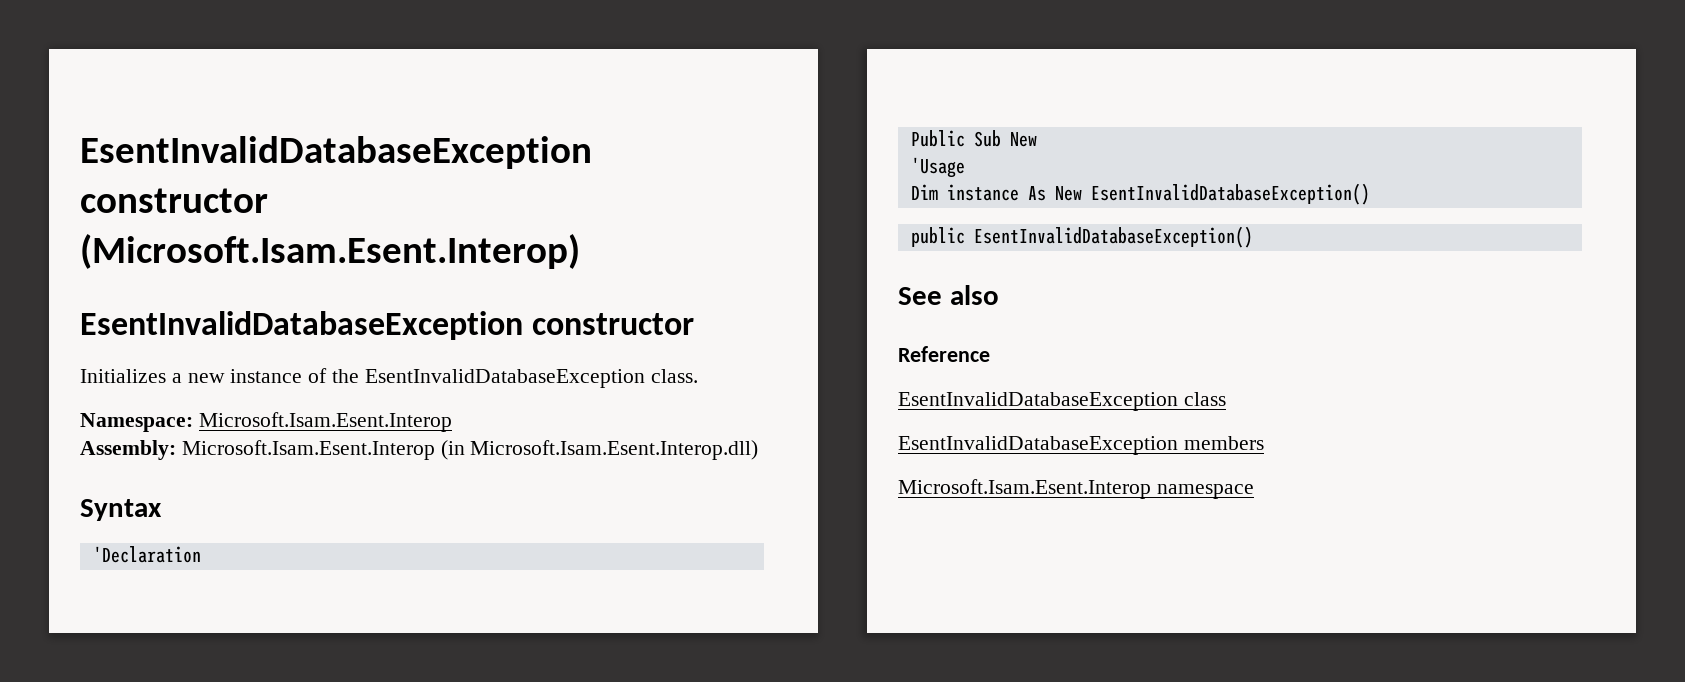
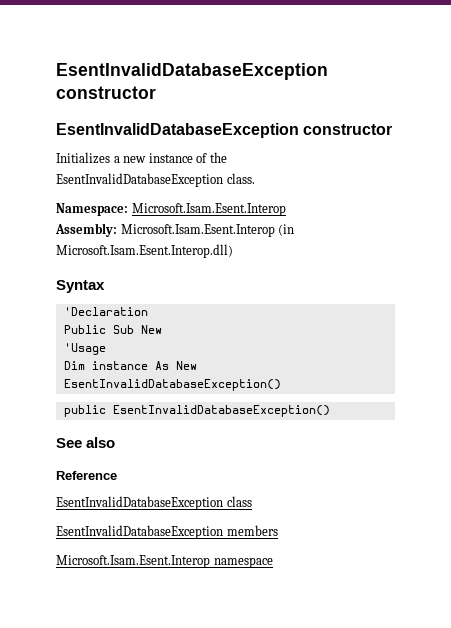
[80,136,592,169] [80,188,268,213] [80,234,580,269] EsentInvalidDatabaseException constructor (Microsoft.Isam.Esent.Interop) -> [56,63,328,80] [56,86,156,99] EsentInvalidDatabaseException constructor

